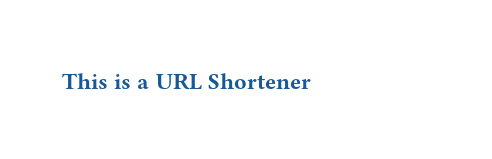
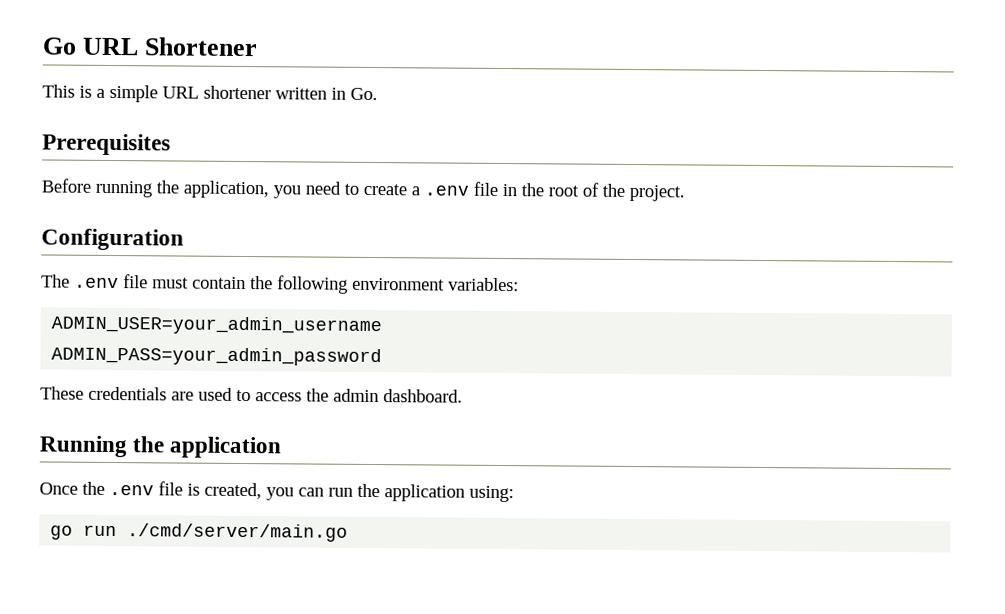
[62,73,311,90] This is a URL Shortener -> [42,37,259,57] [42,84,378,103] [42,133,171,156] [41,178,685,202] [41,228,184,251] [41,274,519,294] [51,315,383,336] [51,346,383,367] [40,386,463,403] [39,435,282,459] [39,481,514,503] [50,523,349,542] Go URL Shortener // This is a simple URL shortener written in Go. // Prerequisites // Before running the application, you need to create a .env file in the root of the project. // Configuration // The .env file must contain the following environment variables: // ADMIN_USER=your_admin_username // ADMIN_PASS=your_admin_password // These credentials are used to access the admin dashboard. // Running the application // Once the .env file is created, you can run the application using: // go run ./cmd/server/main.go

